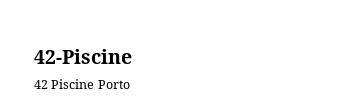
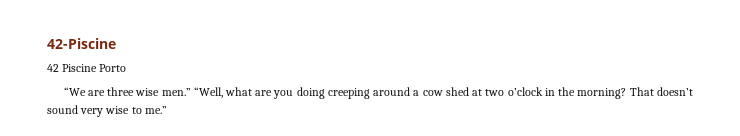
(130, 84) none -> [63,87,693,99] [47,105,167,117] // “We are three wise men.” “Well, what are you doing creeping around a cow shed at two o’clock in the morning? That doesn’t sound very wise to me.”

